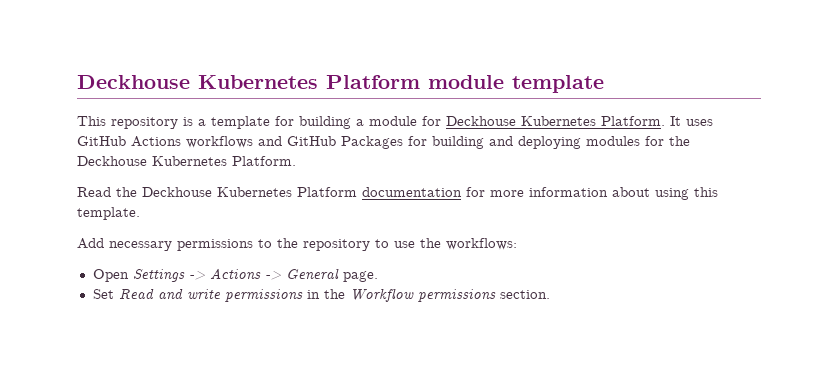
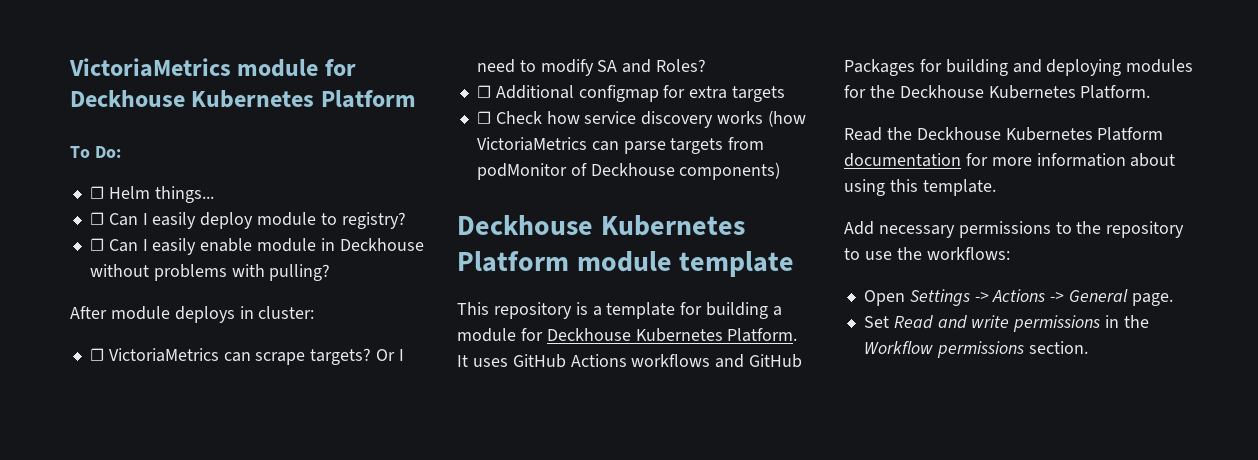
(77, 82) none -> [69,58,356,77] [70,90,416,108] [70,146,121,158] [89,186,214,203] [89,212,406,229] [89,238,424,255] [89,264,331,281] [70,306,315,323] [89,348,404,365] [476,59,707,76] [476,85,786,102] [476,110,806,128] [476,137,765,154] [476,162,781,180] VictoriaMetrics module for Deckhouse Kubernetes Platform // To Do: // ☐ Helm things... // ☐ Can I easily deploy module to registry? // ☐ Can I easily enable module in Deckhouse without problems with pulling? // After module deploys in cluster: // ☐ VictoriaMetrics can scrape targets? Or I need to modify SA and Roles? // ☐ Additional configmap for extra targets // ☐ Check how service discovery works (how VictoriaMetrics can parse targets from podMonitor of Deckhouse components) //

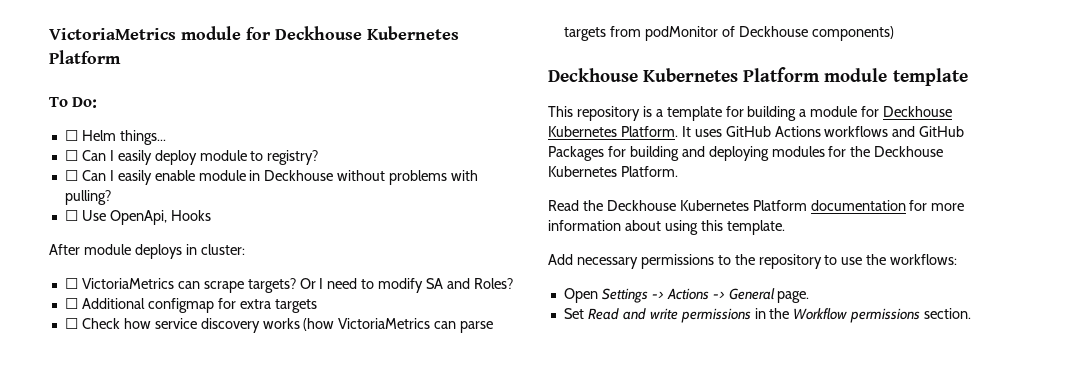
(331, 272) none -> [64,210,211,225] // ☐ Use OpenApi, Hooks

